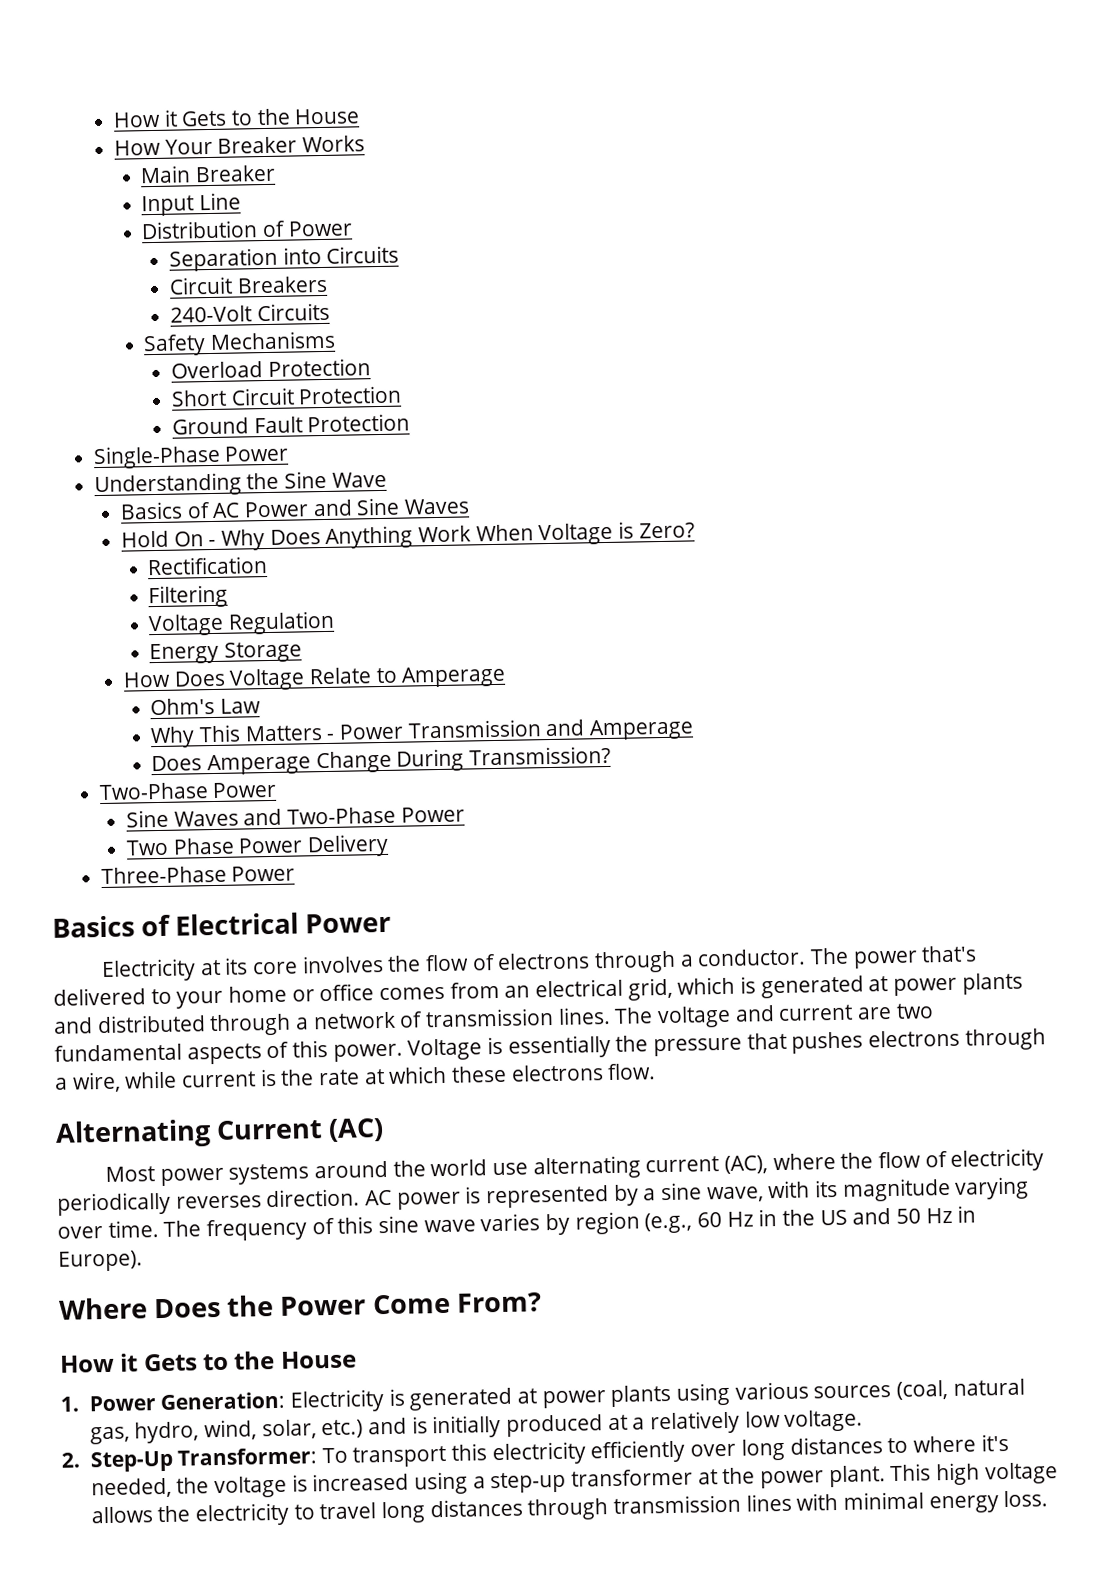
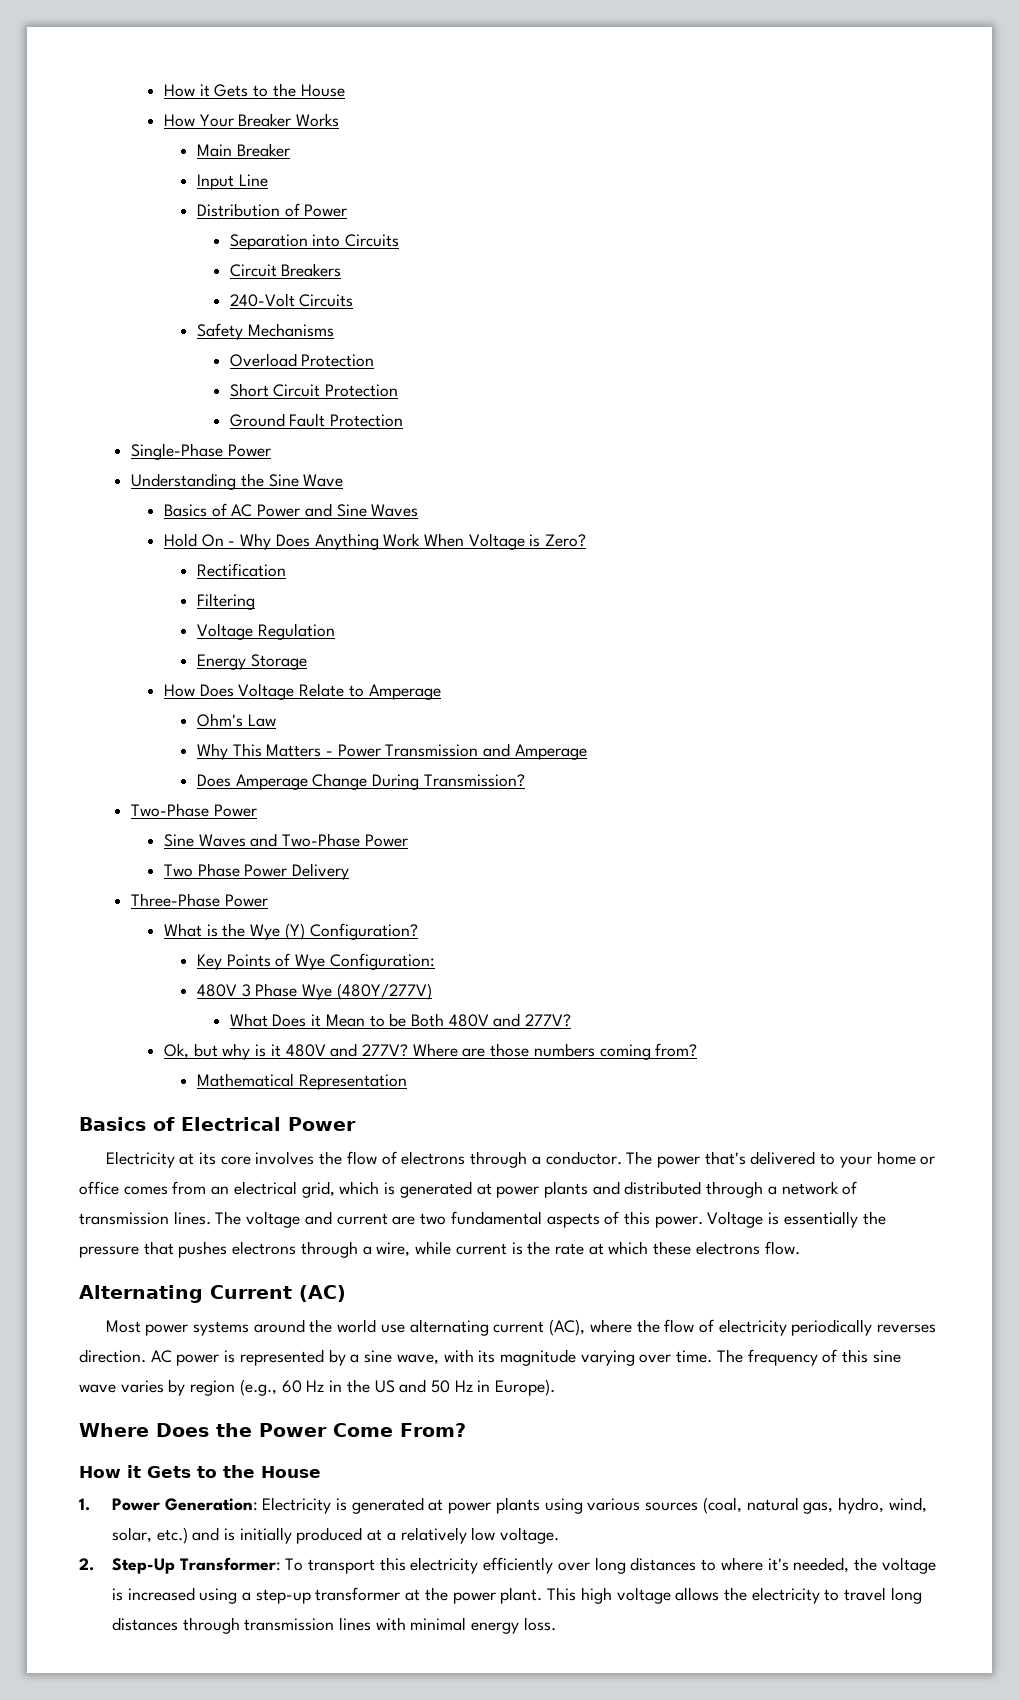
(296, 873) none -> [163,923,418,940] [196,953,435,970] [196,983,432,1000] [229,1013,572,1027] [163,1043,698,1060] [196,1073,407,1090] // What is the Wye (Y) Configuration? // Key Points of Wye Configuration: // 480V 3 Phase Wye (480Y/277V) // What Does it Mean to be Both 480V and 277V? // Ok, but why is it 480V and 277V? Where are those numbers coming from? // Mathematical Representation

